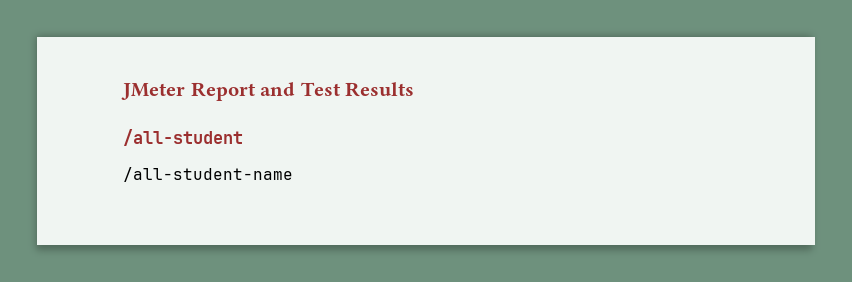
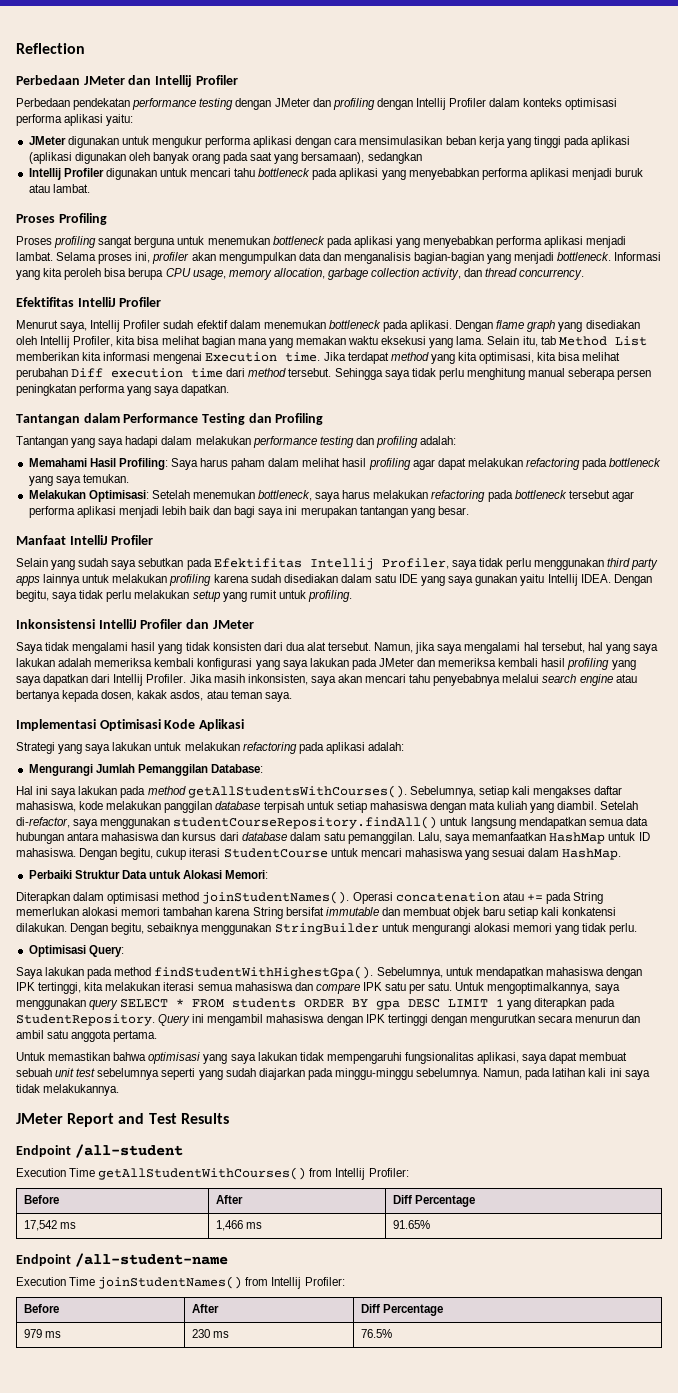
(121, 91) none -> [16,43,85,54] [16,75,238,87] [16,98,618,110] [16,114,134,126] [28,136,631,148] [28,152,422,164] [28,168,644,180] [28,184,90,193] [16,213,107,225] [16,236,627,248] [16,252,662,264] [16,268,585,280] [16,297,162,307] [16,320,640,332] [16,336,647,348] [16,352,621,364] [16,368,652,380] [16,384,230,396] [16,413,324,425] [16,436,457,448] [28,458,662,470] [28,474,129,486] [28,490,634,502] [28,506,469,518] [16,535,154,545] [16,558,659,570] [16,574,652,586] [16,590,352,602] [16,619,254,629] [16,642,658,654] [16,658,636,670] [16,674,637,686] [16,690,292,702] [16,719,244,731] [16,742,404,754] [28,764,263,776] [16,785,623,798] [16,801,639,813] [16,816,648,829] [16,832,650,844] [16,848,622,860] [28,870,269,879] [16,891,604,904] [16,907,617,919] [16,923,638,935] [28,945,124,957] [16,966,642,979] [16,982,620,994] [16,998,615,1010] [16,1014,641,1026] [16,1030,158,1042] [16,1052,628,1064] [16,1068,650,1080] [16,1084,120,1096] Reflection // Perbedaan JMeter dan Intellij Profiler // Perbedaan pendekatan performance testing dengan JMeter dan profiling dengan Intellij Profiler dalam konteks optimisasi performa aplikasi yaitu: // JMeter digunakan untuk mengukur performa aplikasi dengan cara mensimulasikan beban kerja yang tinggi pada aplikasi (aplikasi digunakan oleh banyak orang pada saat yang bersamaan), sedangkan // Intellij Profiler digunakan untuk mencari tahu bottleneck pada aplikasi yang menyebabkan performa aplikasi menjadi buruk atau lambat. // Proses Profiling // Proses profiling sangat berguna untuk menemukan bottleneck pada aplikasi yang menyebabkan performa aplikasi menjadi lambat. Selama proses ini, profiler akan mengumpulkan data dan menganalisis bagian-bagian yang menjadi bottleneck. Informasi yang kita peroleh bisa berupa CPU usage, memory allocation, garbage collection activity, dan thread concurrency. // Efektifitas IntelliJ Profiler // Menurut saya, Intellij Profiler sudah efektif dalam menemukan bottleneck pada aplikasi. Dengan flame graph yang disediakan oleh Intellij Profiler, kita bisa melihat bagian mana yang memakan waktu eksekusi yang lama. Selain itu, tab Method List memberikan kita informasi mengenai Execution time. Jika terdapat method yang kita optimisasi, kita bisa melihat perubahan Diff execution time dari method tersebut. Sehingga saya tidak perlu menghitung manual seberapa persen peningkatan performa yang saya dapatkan. // Tantangan dalam Performance Testing dan Profiling // Tantangan yang saya hadapi dalam melakukan performance testing dan profiling adalah: // Memahami Hasil Profiling: Saya harus paham dalam melihat hasil profiling agar dapat melakukan refactoring pada bottleneck yang saya temukan. // Melakukan Optimisasi: Setelah menemukan bottleneck, saya harus melakukan refactoring pada bottleneck tersebut agar performa aplikasi menjadi lebih baik dan bagi saya ini merupakan tantangan yang besar. // Manfaat IntelliJ Profiler // Selain yang sudah saya sebutkan pada Efektifitas Intellij Profiler, saya tidak perlu menggunakan third party apps lainnya untuk melakukan profiling karena sudah disediakan dalam satu IDE yang saya gunakan yaitu Intellij IDEA. Dengan begitu, saya tidak perlu melakukan setup yang rumit untuk profiling. // Inkonsistensi IntelliJ Profiler dan JMeter // Saya tidak mengalami hasil yang tidak konsisten dari dua alat tersebut. Namun, jika saya mengalami hal tersebut, hal yang saya lakukan adalah memeriksa kembali konfigurasi yang saya lakukan pada JMeter dan memeriksa kembali hasil profiling yang saya dapatkan dari Intellij Profiler. Jika masih inkonsisten, saya akan mencari tahu penyebabnya melalui search engine atau bertanya kepada dosen, kakak asdos, atau teman saya. // Implementasi Optimisasi Kode Aplikasi // Strategi yang saya lakukan untuk melakukan refactoring pada aplikasi adalah: // Mengurangi Jumlah Pemanggilan Database: // Hal ini saya lakukan pada method getAllStudentsWithCourses(). Sebelumnya, setiap kali mengakses daftar mahasiswa, kode melakukan panggilan database terpisah untuk setiap mahasiswa dengan mata kuliah yang diambil. Setelah di-refactor, saya menggunakan studentCourseRepository.findAll() untuk langsung mendapatkan semua data hubungan antara mahasiswa dan kursus dari database dalam satu pemanggilan. Lalu, saya memanfaatkan HashMap untuk ID mahasiswa. Dengan begitu, cukup iterasi StudentCourse untuk mencari mahasiswa yang sesuai dalam HashMap. // Perbaiki Struktur Data untuk Alokasi Memori: // Diterapkan dalam optimisasi method joinStudentNames(). Operasi concatenation atau += pada String memerlukan alokasi memori tambahan karena String bersifat immutable dan membuat objek baru setiap kali konkatensi dilakukan. Dengan begitu, sebaiknya menggunakan StringBuilder untuk mengurangi alokasi memori yang tidak perlu. // Optimisasi Query: // Saya lakukan pada method findStudentWithHighestGpa(). Sebelumnya, untuk mendapatkan mahasiswa dengan IPK tertinggi, kita melakukan iterasi semua mahasiswa dan compare IPK satu per satu. Untuk mengoptimalkannya, saya menggunakan query SELECT * FROM students ORDER BY gpa DESC LIMIT 1 yang diterapkan pada StudentRepository. Query ini mengambil mahasiswa dengan IPK tertinggi dengan mengurutkan secara menurun dan ambil satu anggota pertama. // Untuk memastikan bahwa optimisasi yang saya lakukan tidak mempengaruhi fungsionalitas aplikasi, saya dapat membuat sebuah unit test sebelumnya seperti yang sudah diajarkan pada minggu-minggu sebelumnya. Namun, pada latihan kali ini saya tidak melakukannya. //
(415, 89) none -> [16,1145,71,1157] Endpoint
[123,167,293,182] /all-student-name -> [16,1167,409,1180] [23,1195,59,1204] [215,1195,243,1204] [392,1195,476,1207] [23,1220,77,1231] [215,1220,263,1231] [392,1220,430,1229] [16,1253,228,1267] [16,1276,345,1289] [23,1304,59,1313] [191,1304,219,1313] [360,1304,444,1316] [23,1329,62,1338] [191,1329,230,1338] [360,1329,392,1338] Execution Time getAllStudentWithCourses() from Intellij Profiler: // Before | After | Diff Percentage // 17,542 ms | 1,466 ms | 91.65% // Endpoint /all-student-name // Execution Time joinStudentNames() from Intellij Profiler: // Before | After | Diff Percentage // 979 ms | 230 ms | 76.5%

